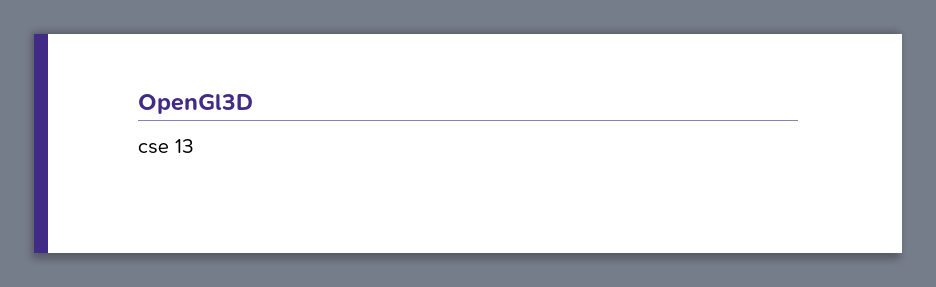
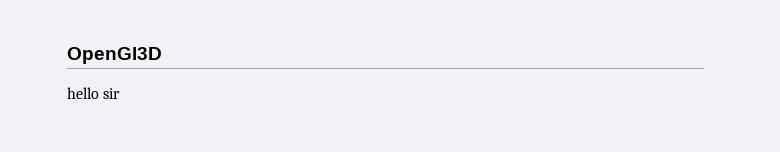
[138,139,194,154] cse 13 -> [67,87,121,99] hello sir

